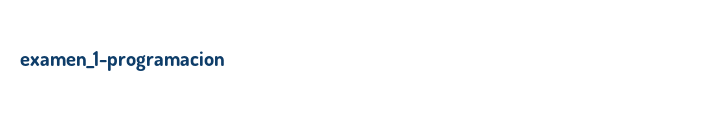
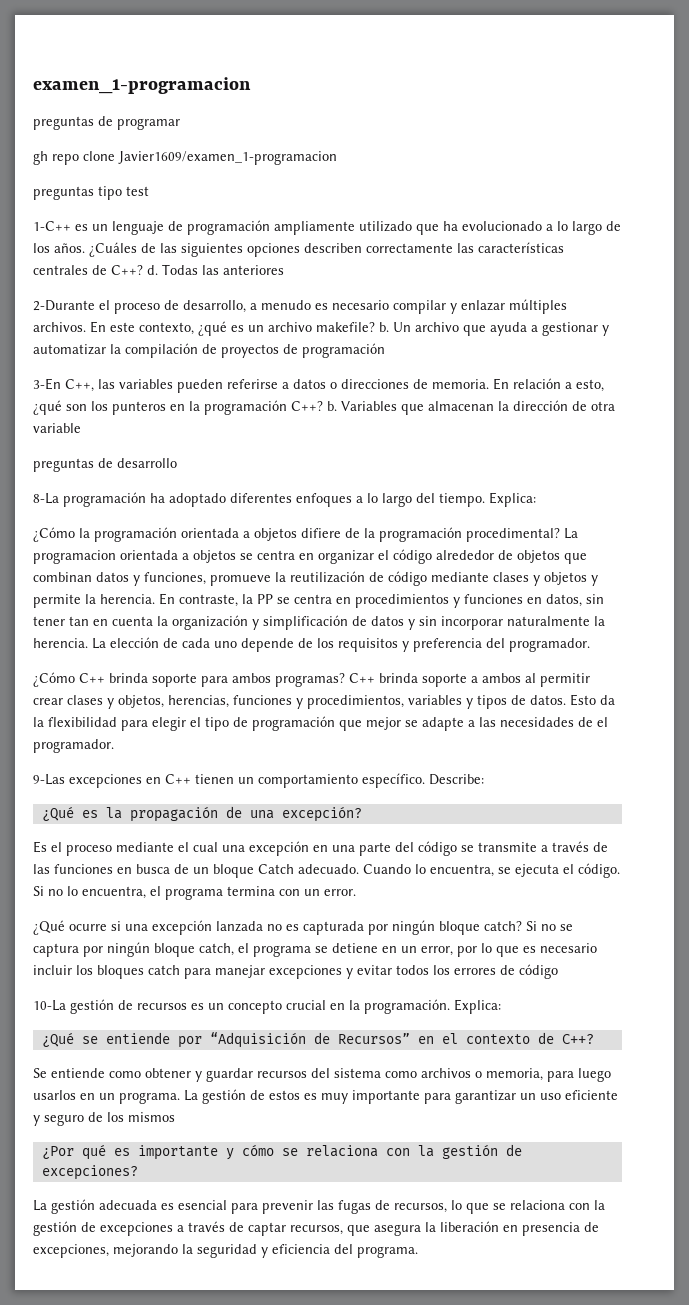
(225, 61) none -> [33,116,180,130] [33,151,337,165] [33,186,149,200] [33,220,621,235] [33,242,564,257] [33,264,284,275] [33,299,567,314] [33,321,609,336] [33,343,385,358] [33,378,604,393] [33,400,615,415] [33,423,81,433] [33,458,177,472] [33,492,536,507] [33,527,578,542] [33,549,587,564] [33,571,598,586] [33,593,604,608] [33,615,605,630] [33,637,590,652] [33,672,590,687] [33,694,615,709] [33,716,608,731] [33,739,114,753] [33,773,484,788] [41,806,362,822] [33,841,608,856] [33,863,620,878] [33,886,356,900] [33,920,573,935] [33,942,597,957] [33,964,558,979] [33,999,501,1014] [41,1032,594,1048] [33,1068,611,1082] [33,1089,618,1104] [33,1112,175,1126] [41,1144,522,1160] [41,1165,138,1180] [33,1199,605,1214] [33,1221,599,1236] [33,1244,418,1258] // preguntas de programar // gh repo clone Javier1609/examen_1-programacion // preguntas tipo test // 1-C++ es un lenguaje de programación ampliamente utilizado que ha evolucionado a lo largo de los años. ¿Cuáles de las siguientes opciones describen correctamente las características centrales de C++? d. Todas las anteriores // 2-Durante el proceso de desarrollo, a menudo es necesario compilar y enlazar múltiples archivos. En este contexto, ¿qué es un archivo makefile? b. Un archivo que ayuda a gestionar y automatizar la compilación de proyectos de programación // 3-En C++, las variables pueden referirse a datos o direcciones de memoria. En relación a esto, ¿qué son los punteros en la programación C++? b. Variables que almacenan la dirección de otra variable // preguntas de desarrollo // 8-La programación ha adoptado diferentes enfoques a lo largo del tiempo. Explica: // ¿Cómo la programación orientada a objetos difiere de la programación procedimental? La programacion orientada a objetos se centra en organizar el código alrededor de objetos que combinan datos y funciones, promueve la reutilización de código mediante clases y objetos y permite la herencia. En contraste, la PP se centra en procedimientos y funciones en datos, sin tener tan en cuenta la organización y simplificación de datos y sin incorporar naturalmente la herencia. La elección de cada uno depende de los requisitos y preferencia del programador. // ¿Cómo C++ brinda soporte para ambos programas? C++ brinda soporte a ambos al permitir crear clases y objetos, herencias, funciones y procedimientos, variables y tipos de datos. Esto da la flexibilidad para elegir el tipo de programación que mejor se adapte a las necesidades de el programador. // 9-Las excepciones en C++ tienen un comportamiento específico. Describe: // ¿Qué es la propagación de una excepción? // Es el proceso mediante el cual una excepción en una parte del código se transmite a través de las funciones en busca de un bloque Catch adecuado. Cuando lo encuentra, se ejecuta el código. Si no lo encuentra, el programa termina con un error. // ¿Qué ocurre si una excepción lanzada no es capturada por ningún bloque catch? Si no se captura por ningún bloque catch, el programa se detiene en un error, por lo que es necesario incluir los bloques catch para manejar excepciones y evitar todos los errores de código // 10-La gestión de recursos es un concepto crucial en la programación. Explica: // ¿Qué se entiende por “Adquisición de Recursos” en el contexto de C++? // Se entiende como obtener y guardar recursos del sistema como archivos o memoria, para luego usarlos en un programa. La gestión de estos es muy importante para garantizar un uso eficiente y seguro de los mismos // ¿Por qué es importante y cómo se relaciona con la gestión de excepciones? // La gestión adecuada es esencial para prevenir las fugas de recursos, lo que se relaciona con la gestión de excepciones a través de captar recursos, que asegura la liberación en presencia de excepciones, mejorando la seguridad y eficiencia del programa.

